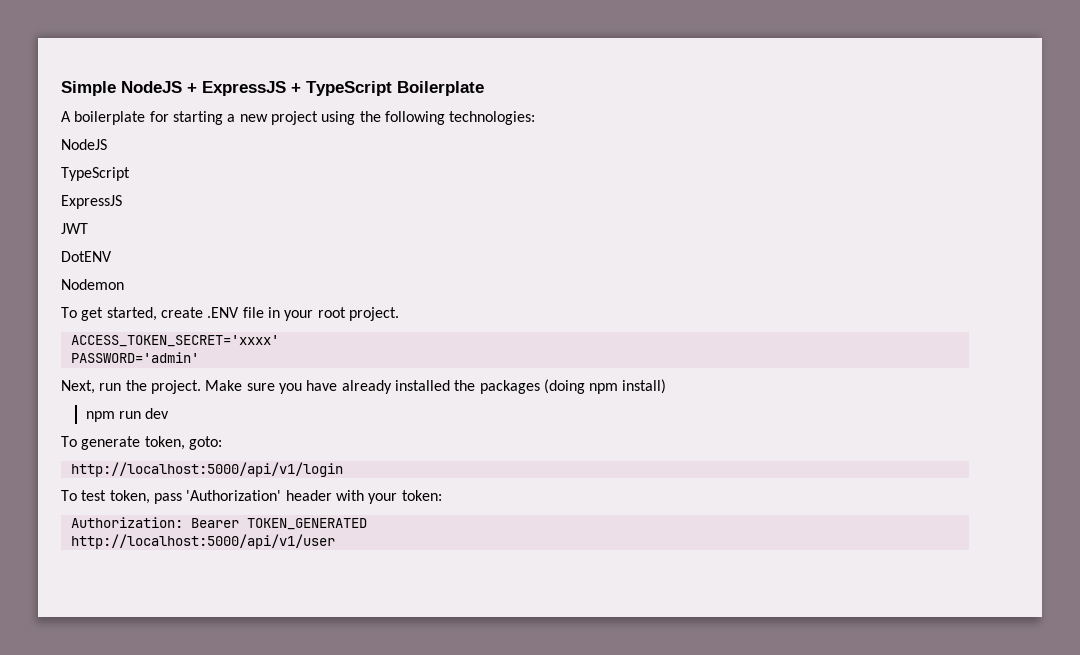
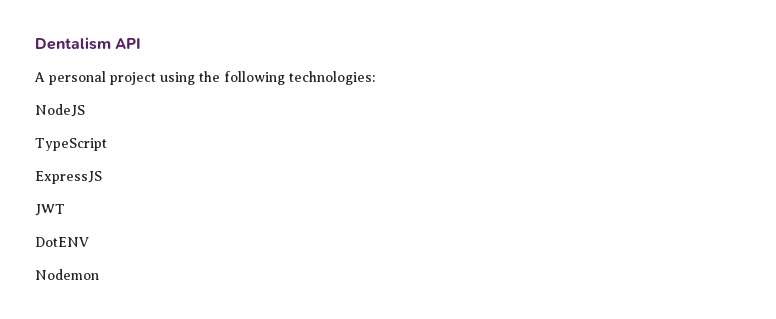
[61,81,484,96] [61,111,268,125] Simple NodeJS + ExpressJS + TypeScript Boilerplate // A boilerplate for starting a new -> [35,37,142,50] [34,71,106,85] Dentalism API // A personal
[61,307,399,321] [70,335,279,347] [70,352,199,363] [61,379,667,394] [85,408,170,422] [61,436,222,450] [70,462,343,477] [61,490,442,504] [70,517,367,530] [70,534,335,549] // To get started, create .ENV file in your root project. // ACCESS_TOKEN_SECRET='xxxx' // PASSWORD='admin' // Next, run the project. Make sure you have already installed the packages (doing npm install) // npm run dev // To generate token, goto: // http://localhost:5000/api/v1/login // To test token, pass 'Authorization' header with your token: // Authorization: Bearer TOKEN_GENERATED // http://localhost:5000/api/v1/user -> (99, 274) none

